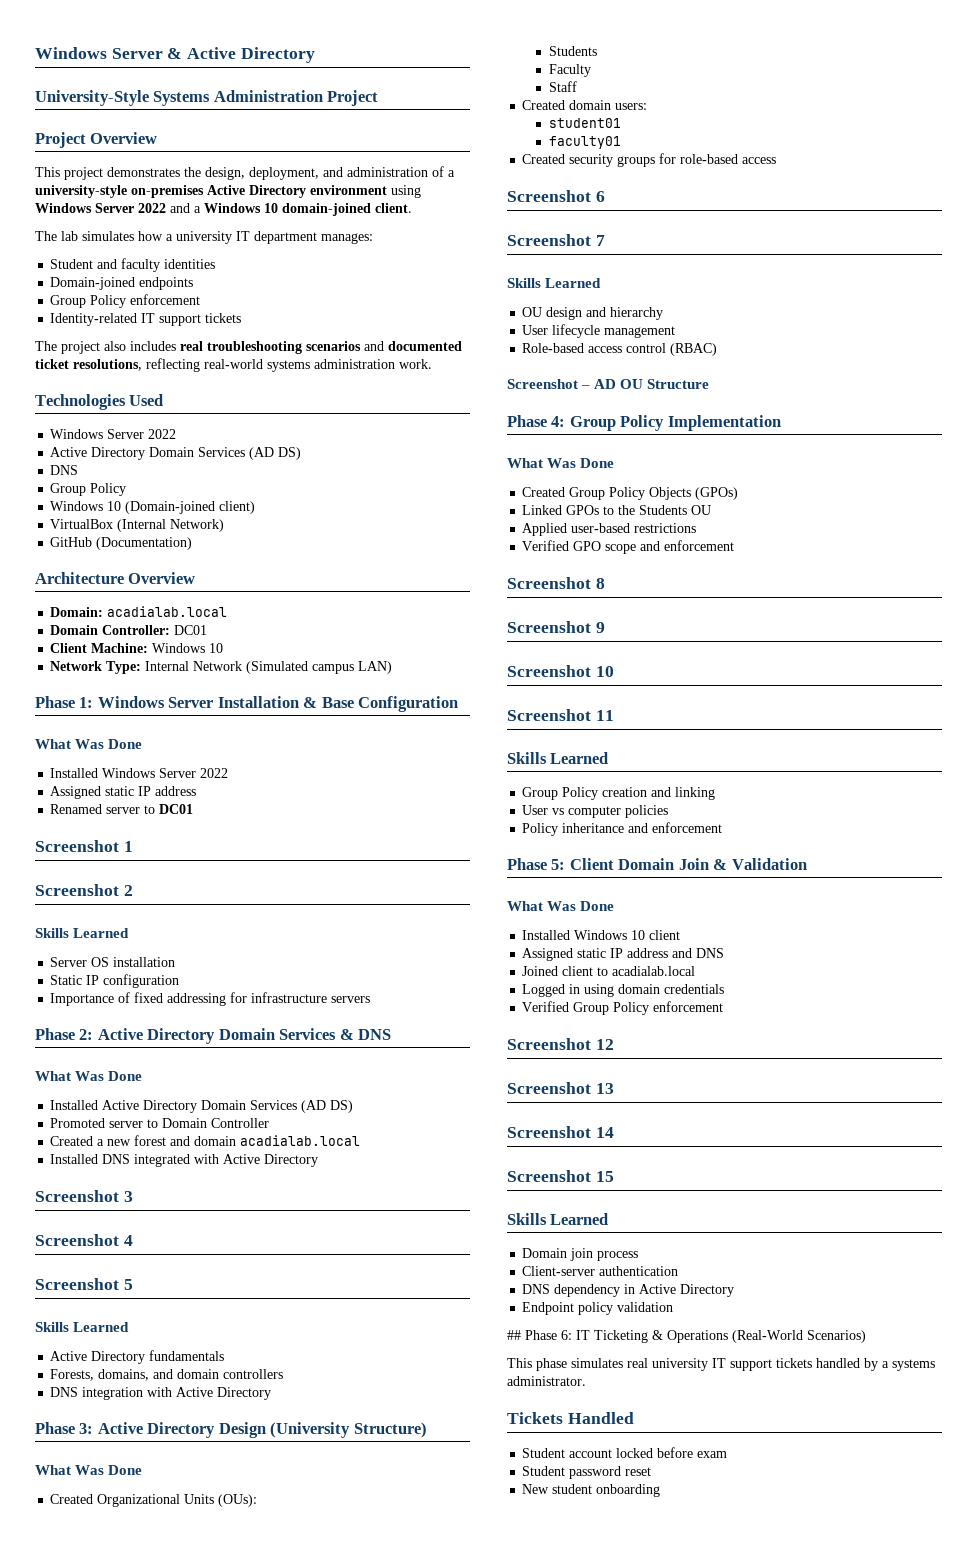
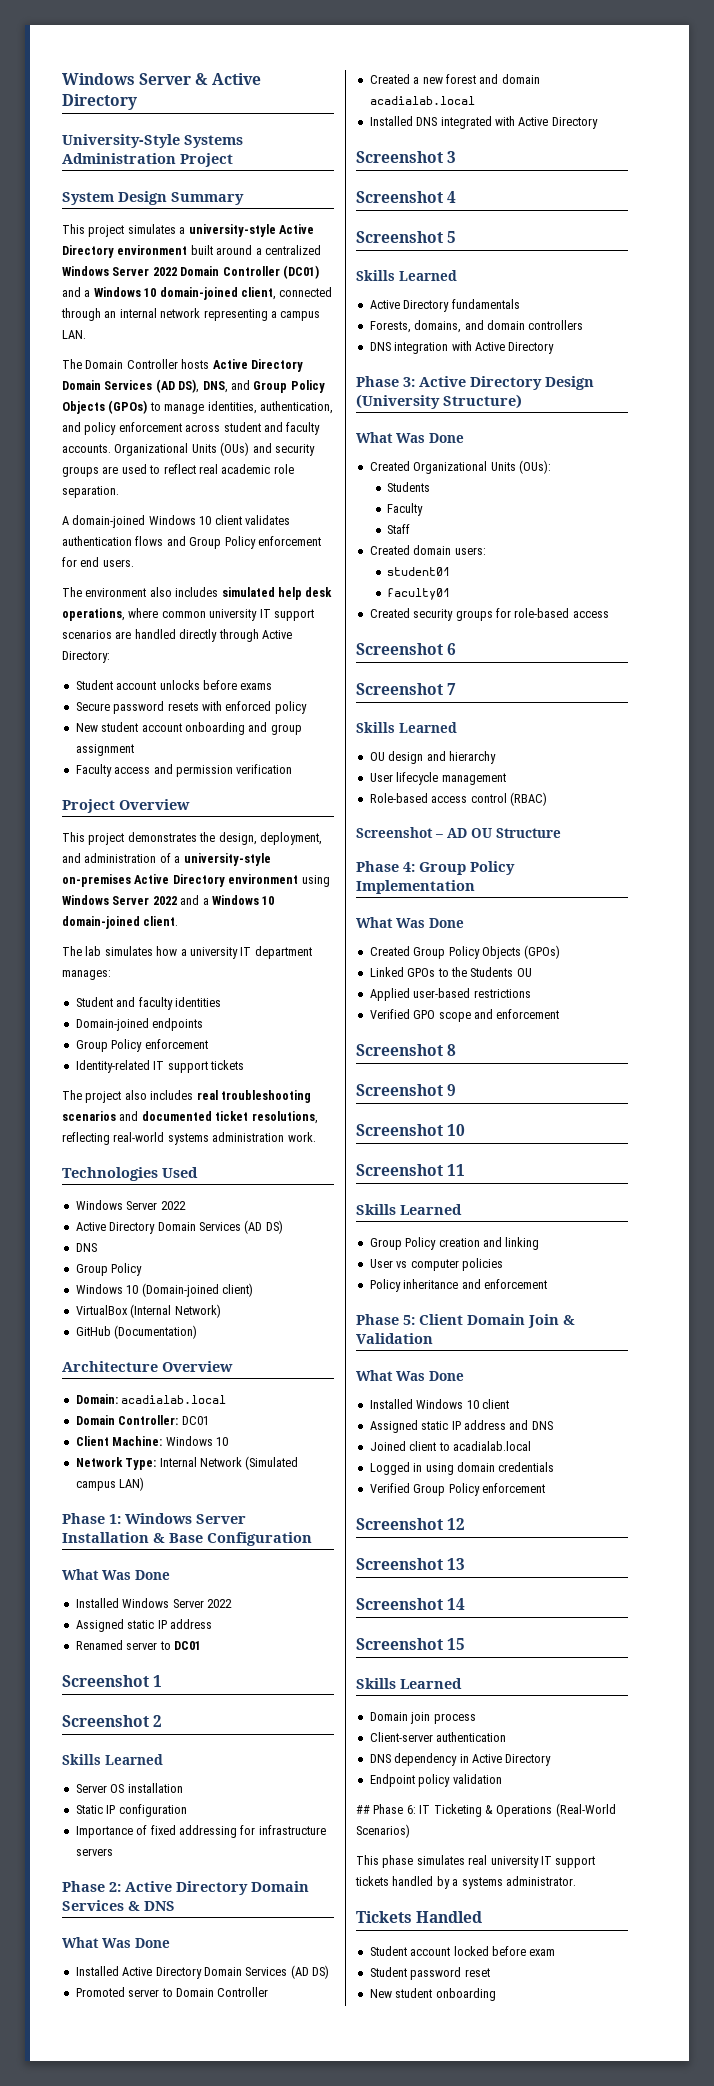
(379, 98) none -> [62,191,244,205] [62,224,314,237] [62,245,321,258] [62,265,319,279] [62,287,333,300] [61,308,321,321] [62,330,86,339] [62,359,303,372] [62,379,325,393] [62,400,333,414] [62,422,321,435] [62,442,315,456] [62,464,294,477] [62,486,119,498] [62,515,290,528] [62,536,321,549] [62,557,134,567] [62,587,333,600] [62,608,314,621] [62,629,292,642] [62,651,110,663] [75,680,273,690] [75,701,307,714] [75,722,302,735] [75,744,134,756] [75,764,293,777] // System Design Summary // This project simulates a university-style Active Directory environment built around a centralized Windows Server 2022 Domain Controller (DC01) and a Windows 10 domain-joined client, connected through an internal network representing a campus LAN. // The Domain Controller hosts Active Directory Domain Services (AD DS), DNS, and Group Policy Objects (GPOs) to manage identities, authentication, and policy enforcement across student and faculty accounts. Organizational Units (OUs) and security groups are used to reflect real academic role separation. // A domain-joined Windows 10 client validates authentication flows and Group Policy enforcement for end users. // The environment also includes simulated help desk operations, where common university IT support scenarios are handled directly through Active Directory: // Student account unlocks before exams // Secure password resets with enforced policy // New student account onboarding and group assignment // Faculty access and permission verification

